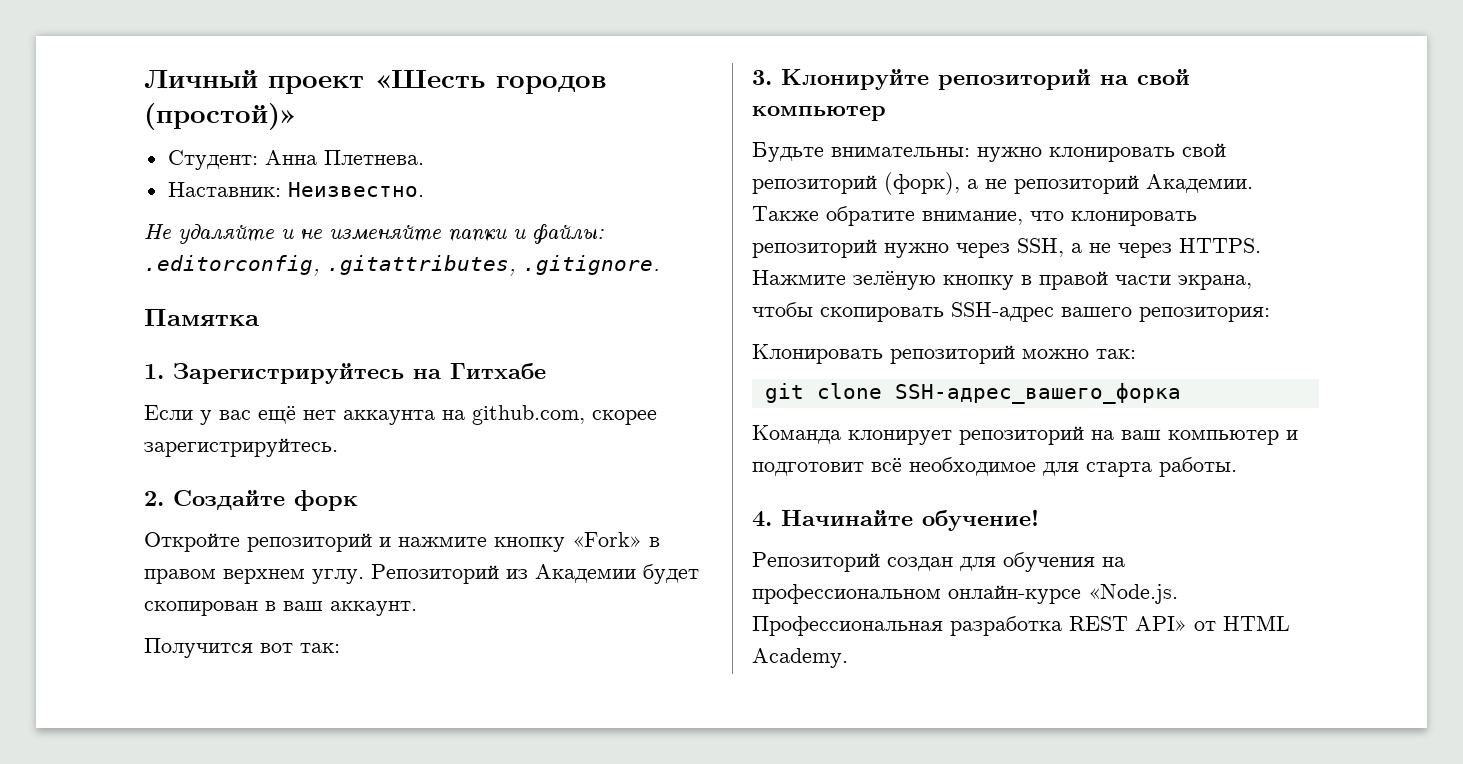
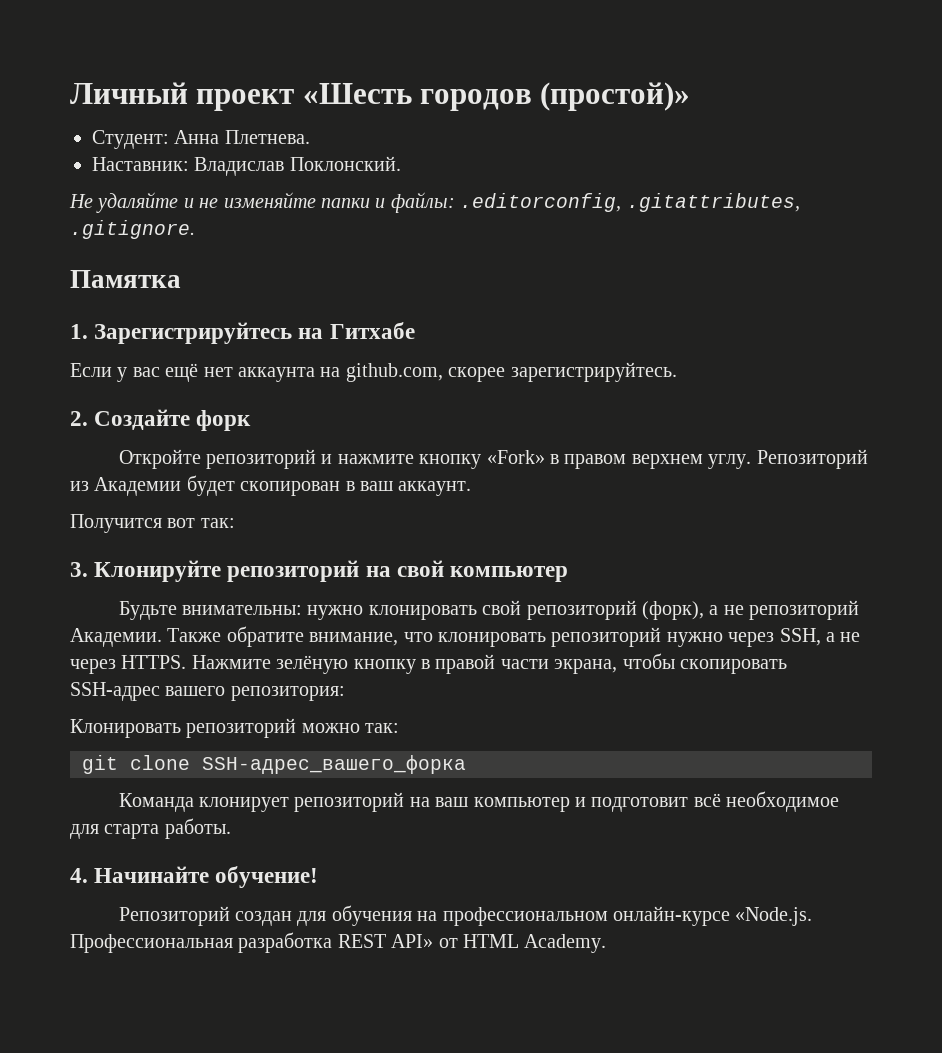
[287,182,424,197] Неизвестно. -> [194,156,401,176] Владислав Поклонский.

